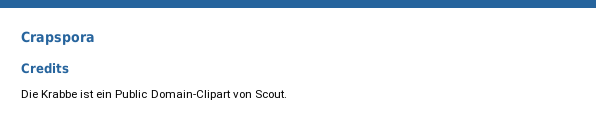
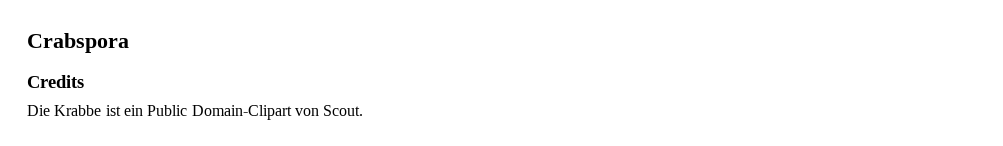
[21,31,95,45] Crapspora -> [27,33,129,53] Crabspora

